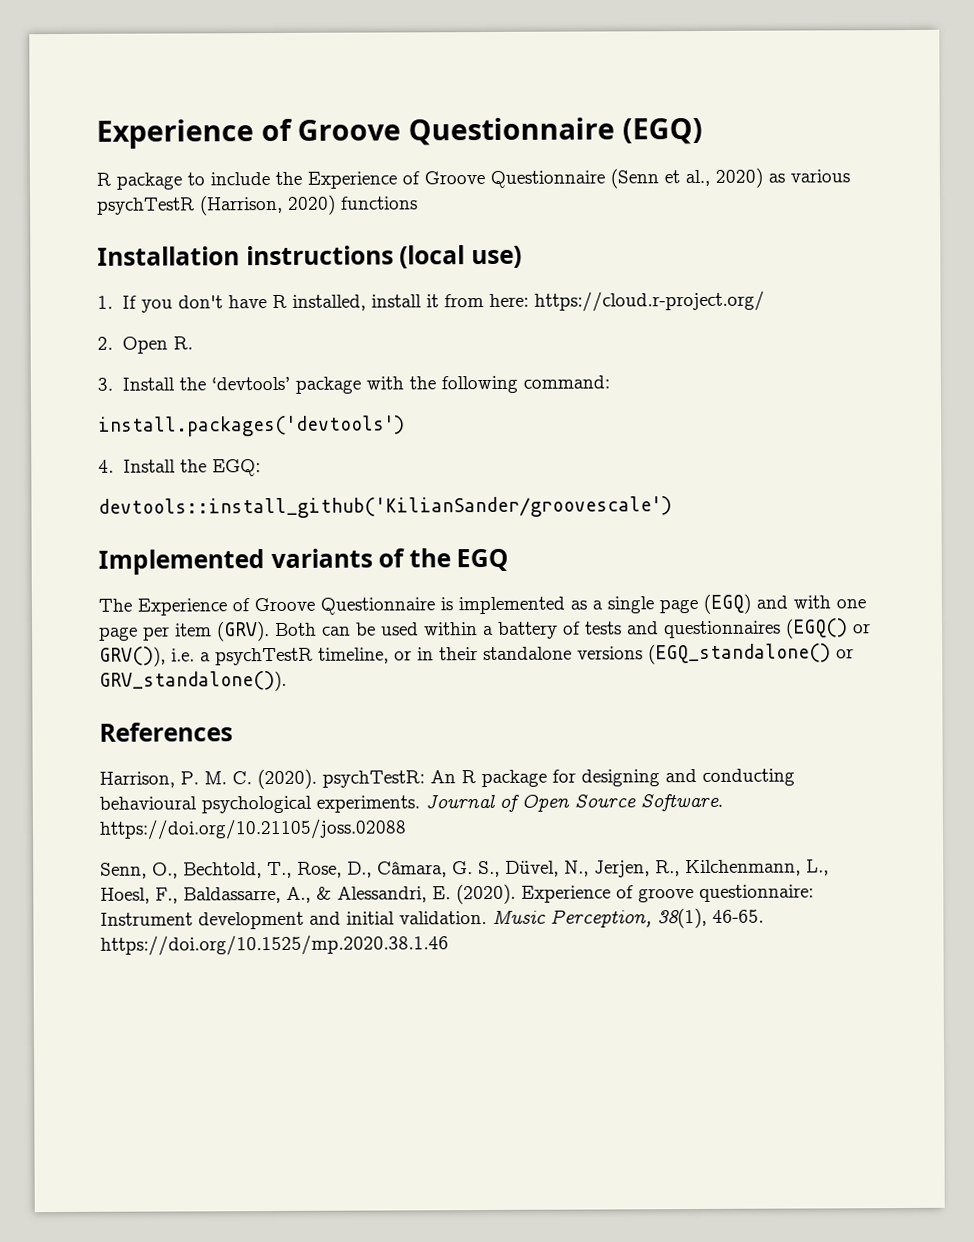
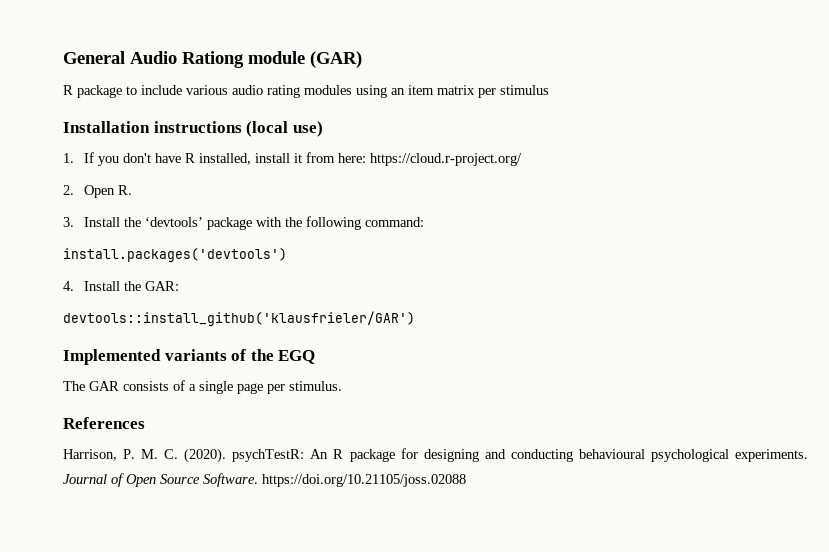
[96,117,703,149] Experience of Groove Questionnaire (EGQ) -> [63,51,362,68] General Audio Rationg module (GAR)
[275,167,850,189] [97,194,418,216] the Experience of Groove Questionnaire (Senn et al., 2020) as various psychTestR (Harrison, 2020) functions -> [186,85,549,98] various audio rating modules using an item matrix per stimulus
[212,459,262,477] [98,496,672,519] EGQ: // devtools::install_github('KilianSander/groovescale') -> [145,281,180,291] [63,311,415,326] GAR: // devtools::install_github('klausfrieler/GAR')
[137,593,866,616] [99,618,871,642] [99,643,854,667] [99,670,287,692] Experience of Groove Questionnaire is implemented as a single page (EGQ) and with one page per item (GRV). Both can be used within a battery of tests and questionnaires (EGQ() or GRV()), i.e. a psychTestR timeline, or in their standalone versions (EGQ_standalone() or GRV_standalone()). -> [89,380,342,394] GAR consists of a single page per stimulus.
[100,859,829,879] [100,883,814,905] [100,907,764,930] [100,934,449,956] // Senn, O., Bechtold, T., Rose, D., Câmara, G. S., Düvel, N., Jerjen, R., Kilchenmann, L., Hoesl, F., Baldassarre, A., & Alessandri, E. (2020). Experience of groove questionnaire: Instrument development and initial validation. Music Perception, 38(1), 46-65. https://doi.org/10.1525/mp.2020.38.1.46 -> (466, 480) none

